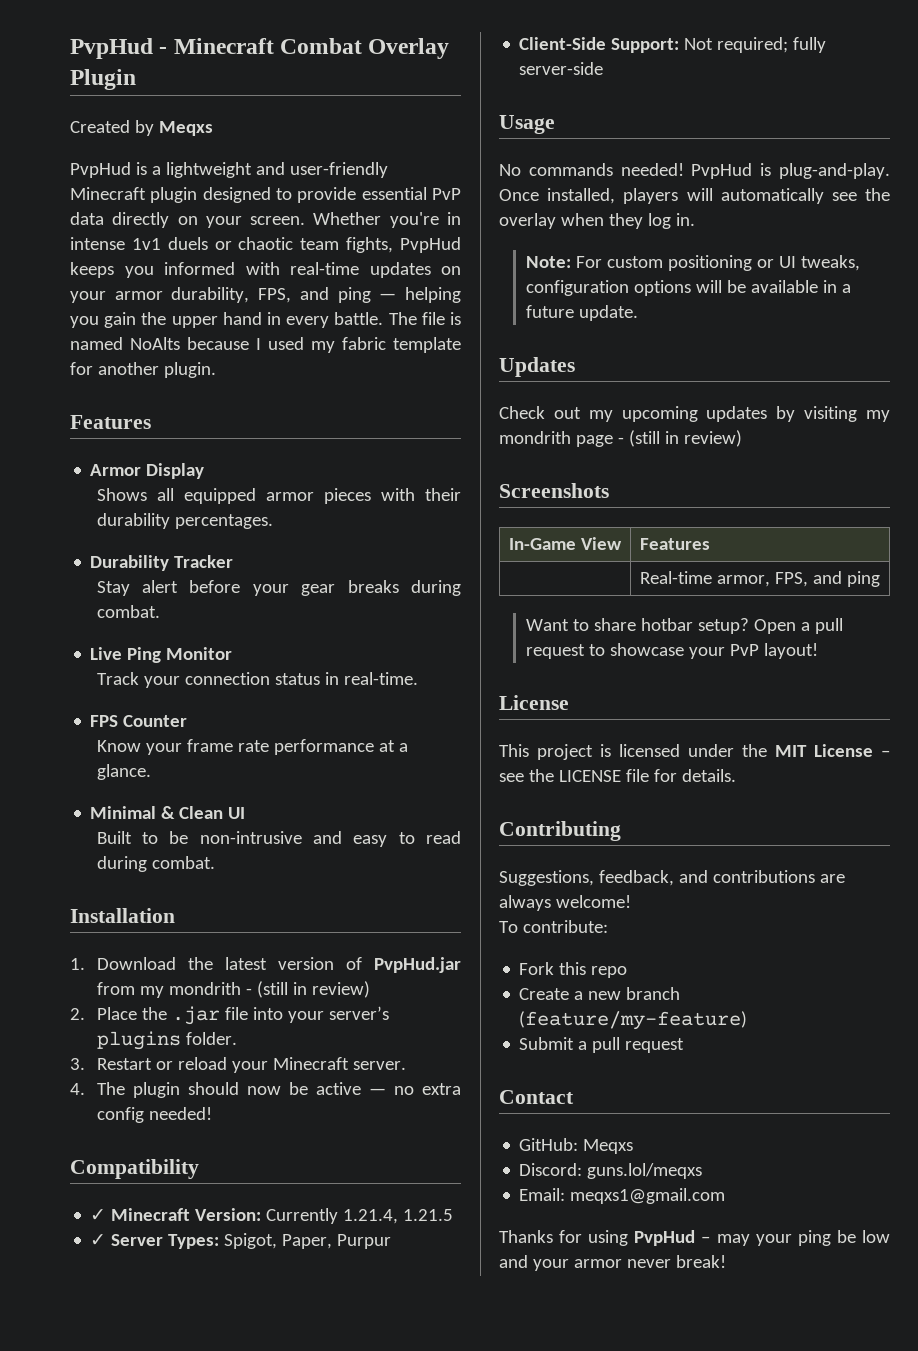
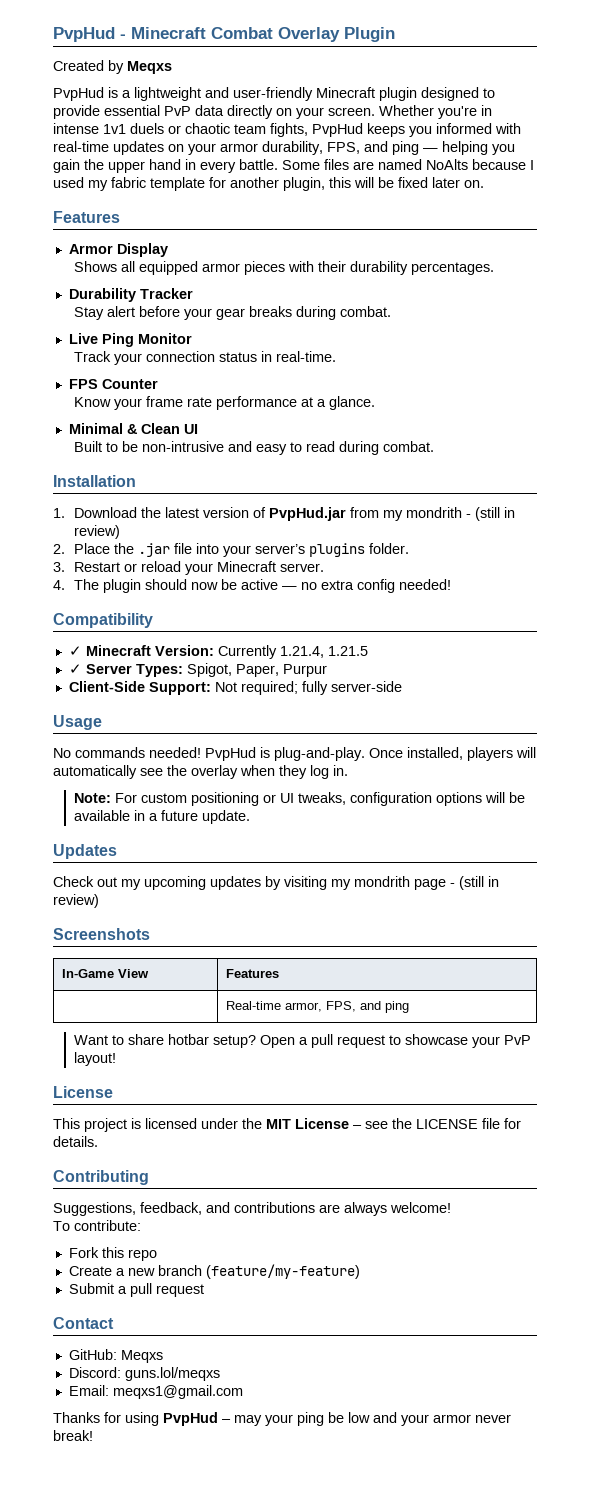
[388,312,461,325] The file is -> [282,159,374,170] Some files are
[163,362,216,378] plugin. -> [283,177,484,191] plugin, this will be fixed later on.

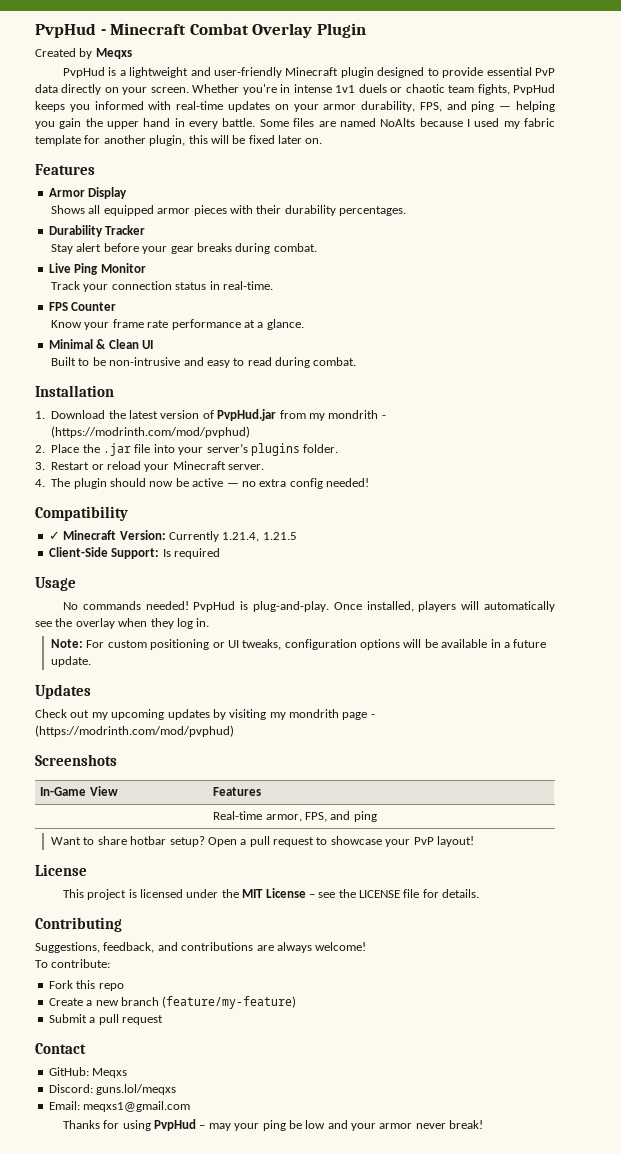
[474,507,515,521] [73,525,120,539] (still in review) -> [51,426,251,438] (https://modrinth.com/mod/pvphud)
[68,663,327,677] [68,681,402,695] ✓ Server Types: Spigot, Paper, Purpur // Client-Side Support: Not required; fully server-side -> [48,547,220,559] Client-Side Support: Is required
[459,876,499,890] [53,894,99,908] (still in review) -> [35,725,234,737] (https://modrinth.com/mod/pvphud)

